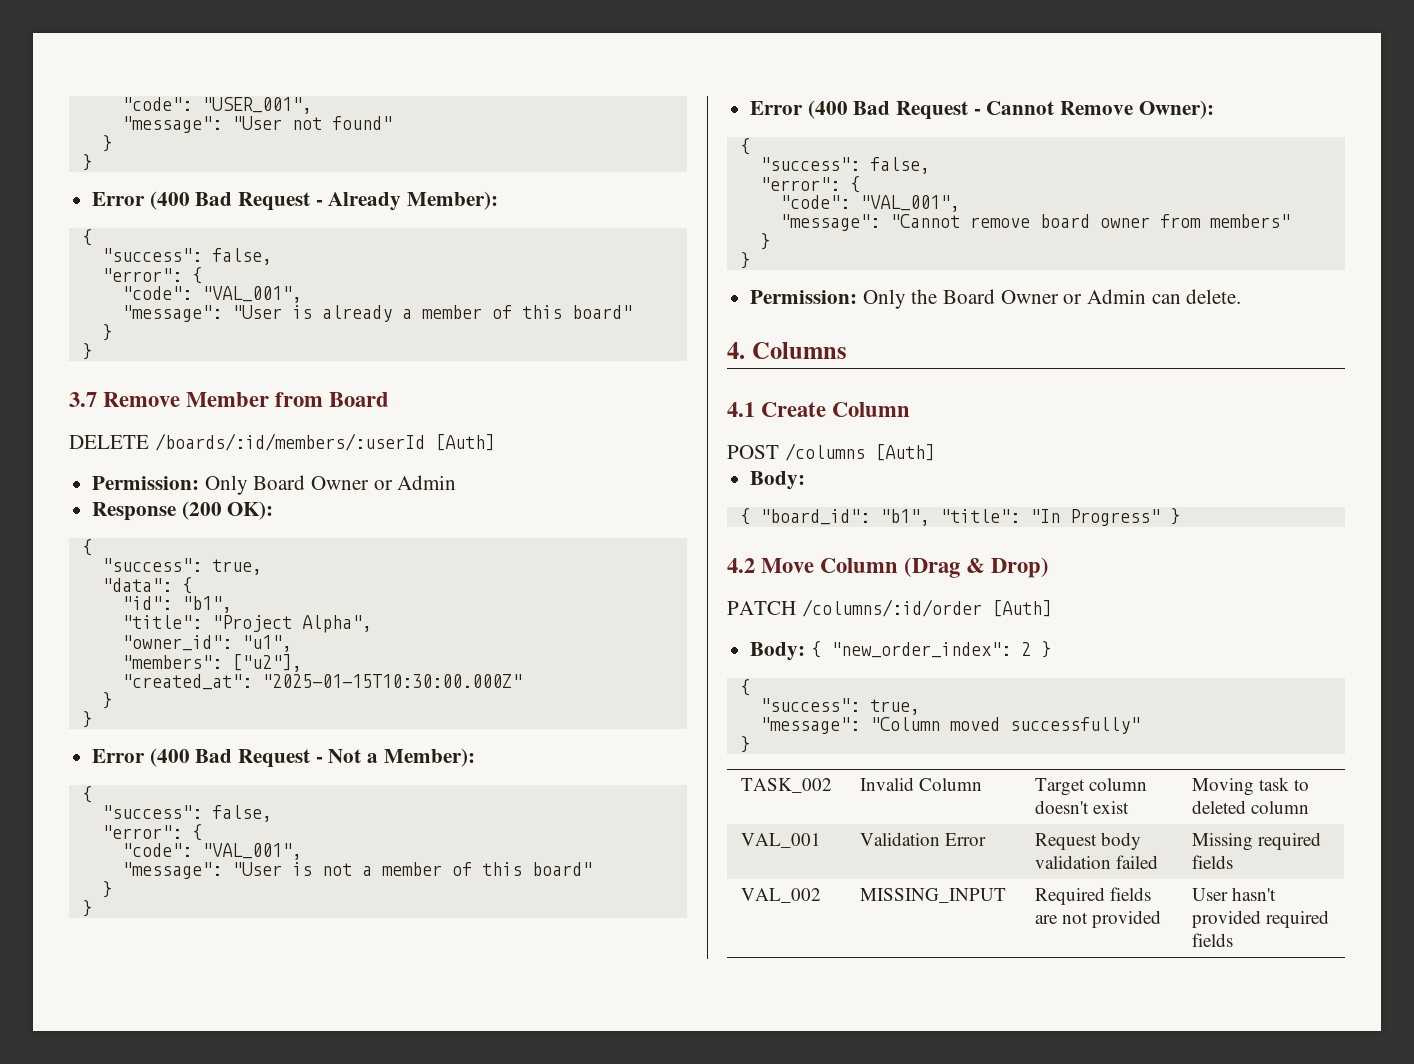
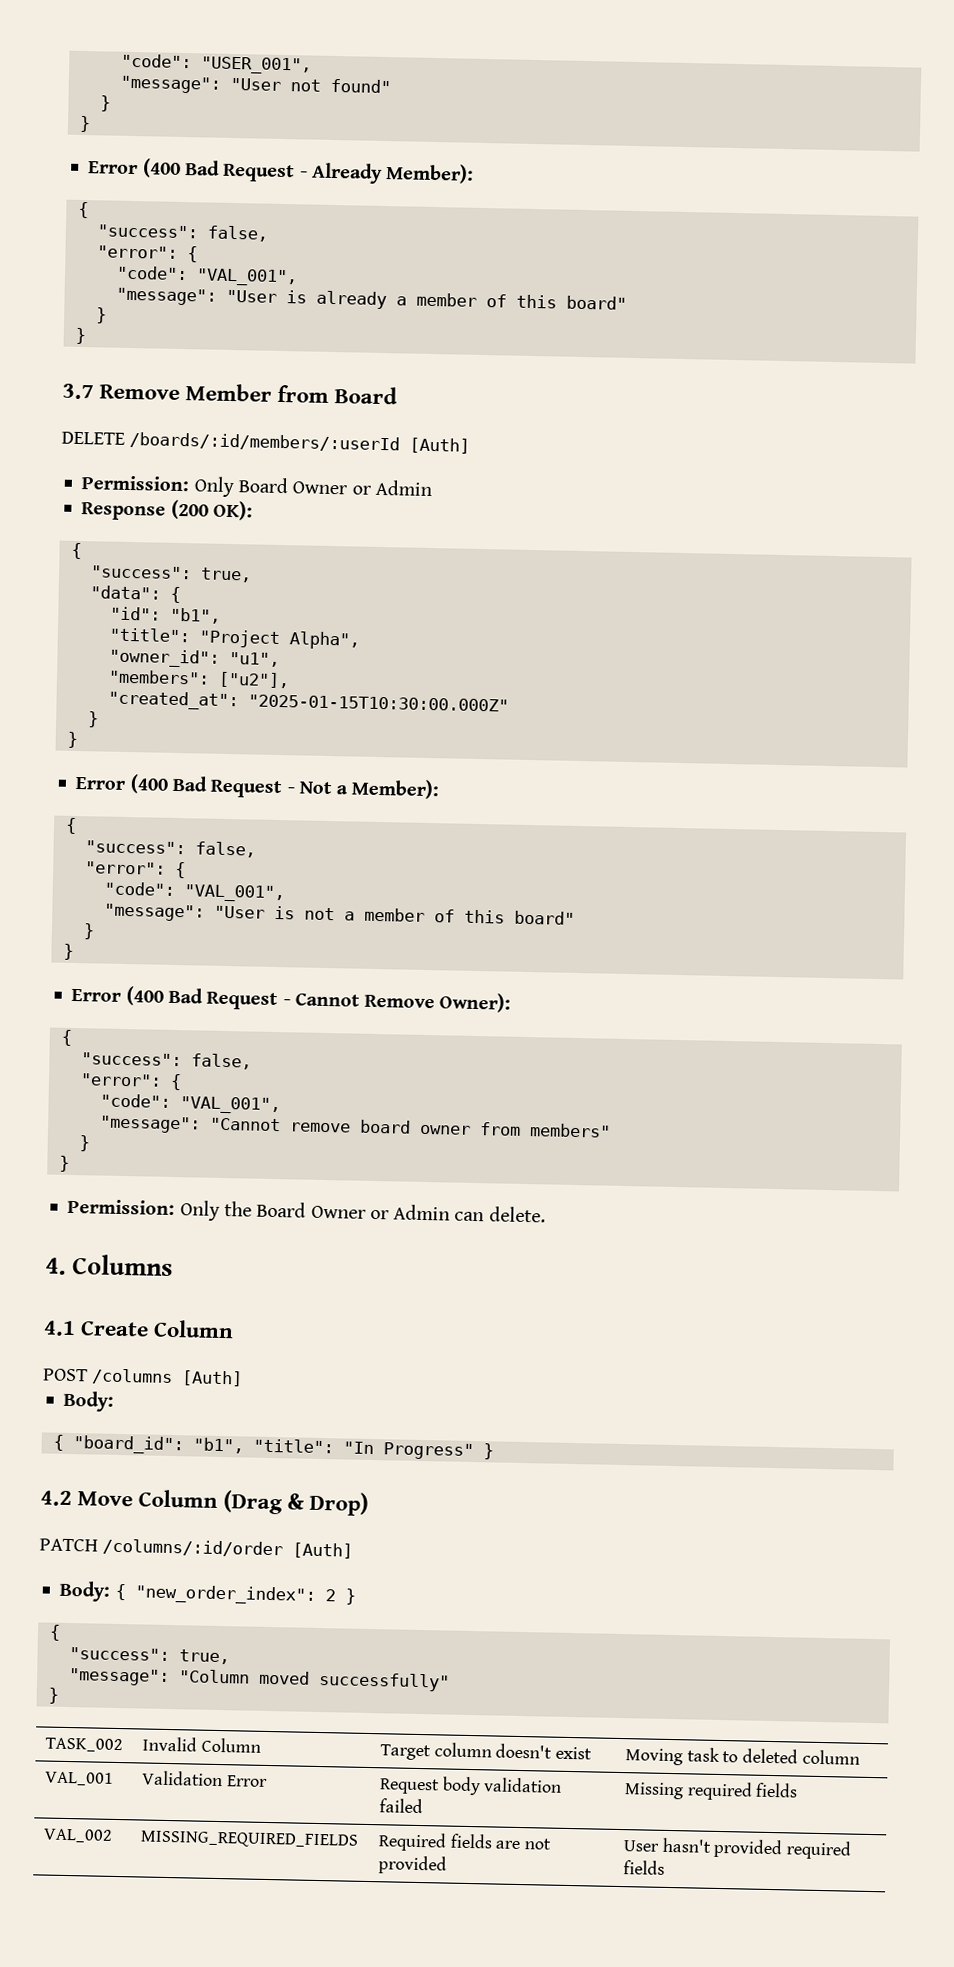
[859,888,1006,903] MISSING_INPUT -> [139,1830,359,1849] MISSING_REQUIRED_FIELDS

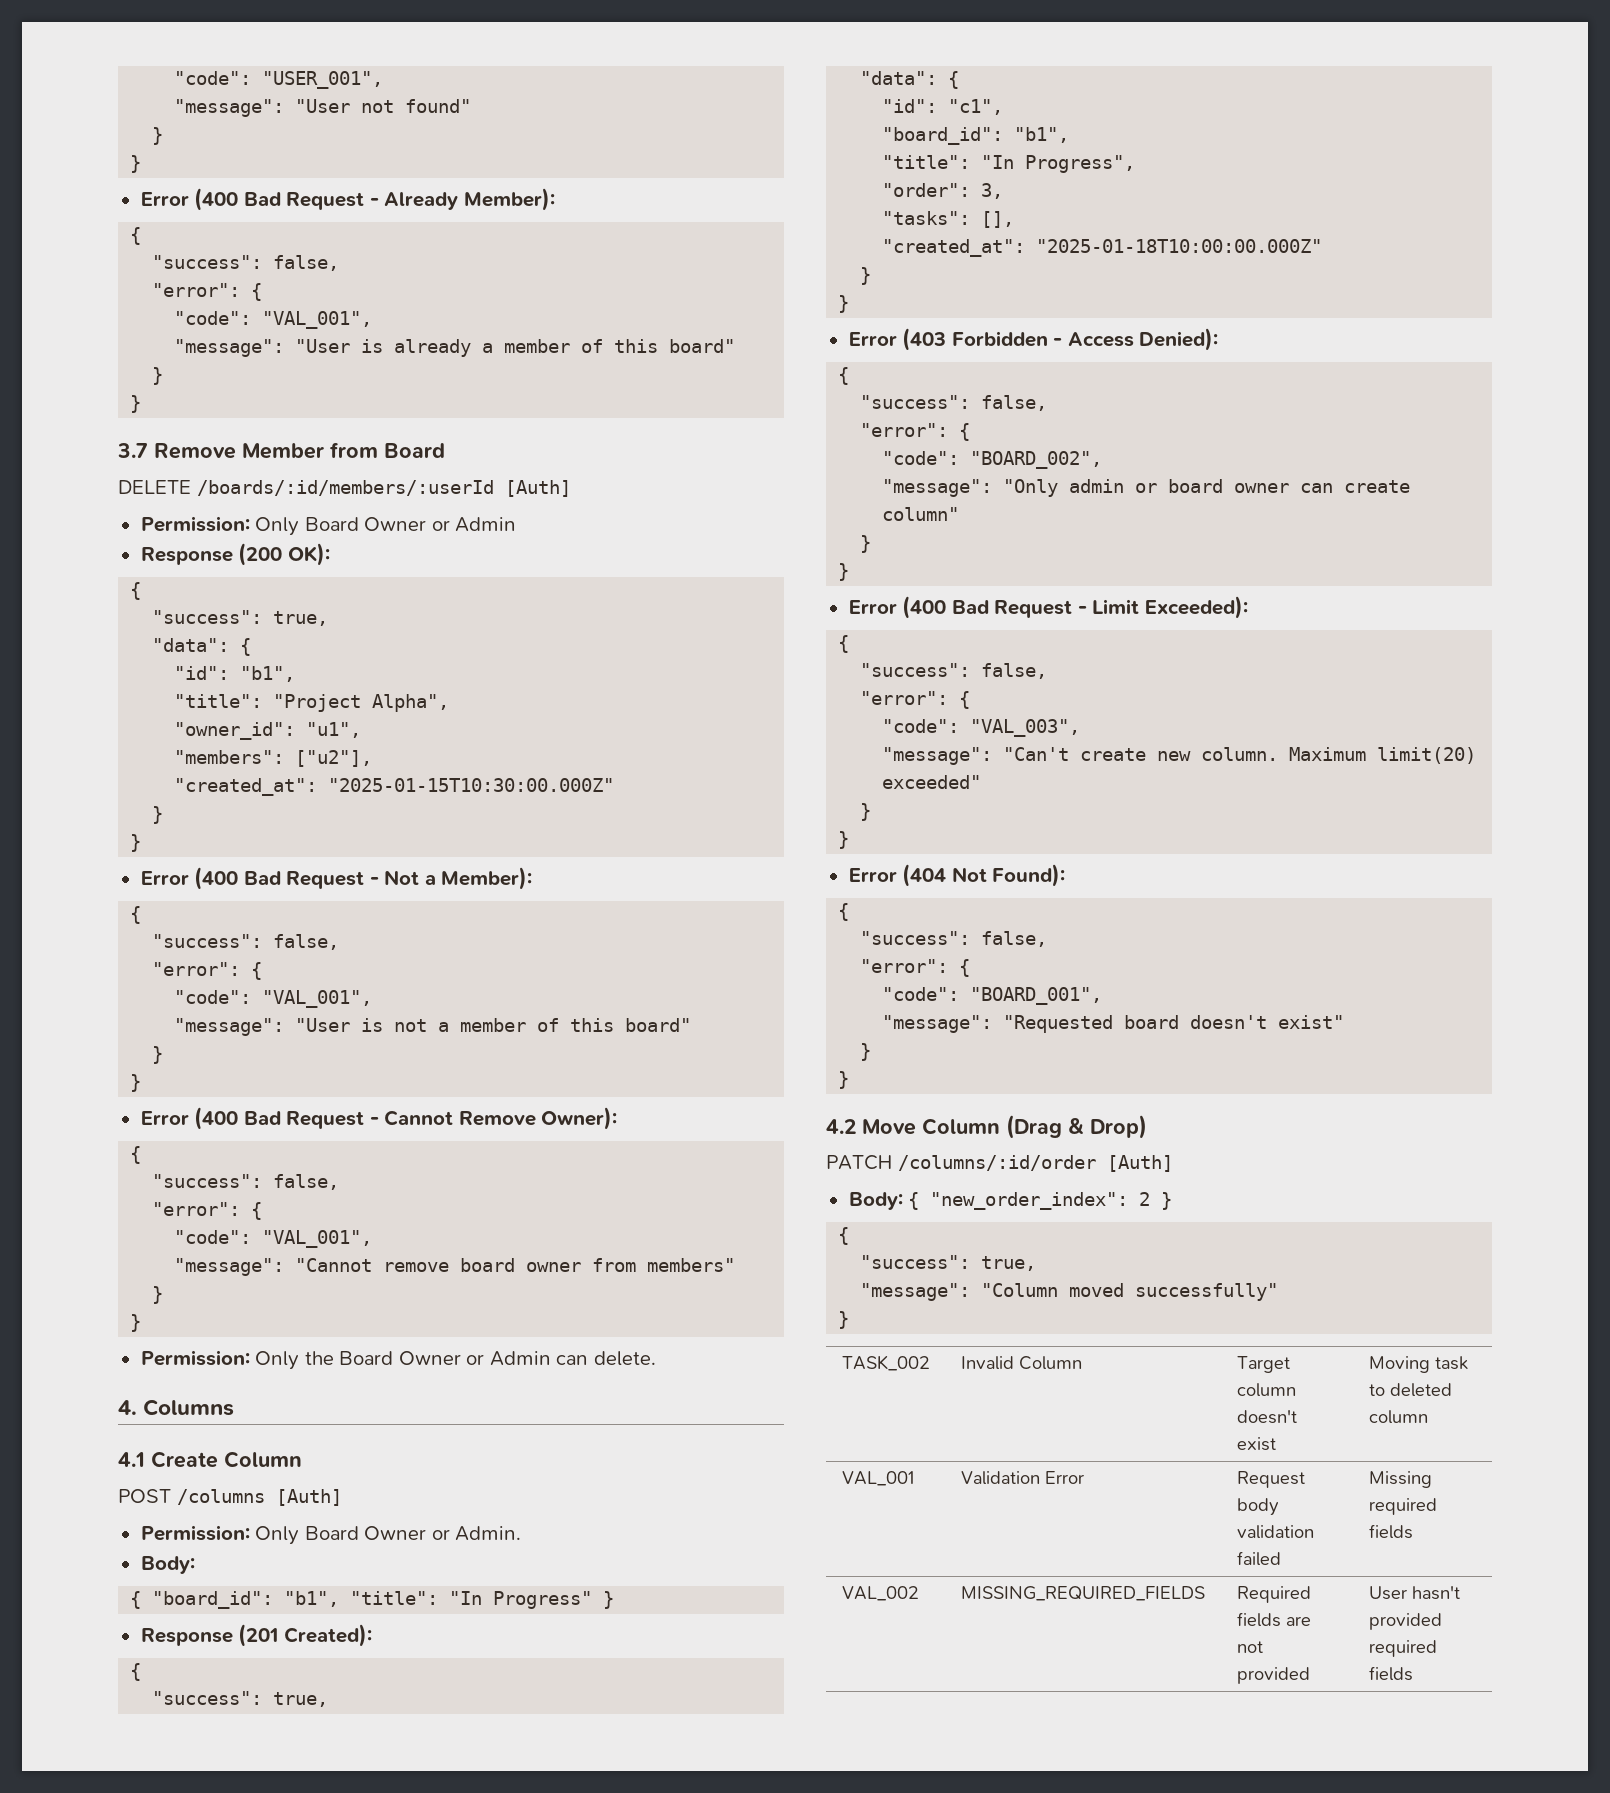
(244, 1378) none -> [140,1525,522,1545] // Permission: Only Board Owner or Admin.
(494, 1451) none -> [140,1624,372,1647] [130,1663,142,1681] [152,1691,329,1707] [860,71,960,89] [882,99,1004,115] [882,127,1070,145] [882,155,1136,173] [882,183,1004,199] [882,211,1015,228] [882,239,1323,257] [860,267,872,285] [838,295,850,313] [848,328,1219,351] [838,367,850,385] [860,395,1048,411] [860,423,971,441] [882,451,1103,469] [882,479,1411,497] [882,507,960,521] [860,535,872,553] [838,563,850,581] [848,596,1248,619] [838,635,850,653] [860,663,1048,679] [860,691,971,709] [882,719,1081,737] [882,747,1477,765] [882,775,982,789] [860,803,872,821] [838,831,850,849] [848,864,1066,887] [838,903,850,921] [860,931,1048,947] [860,959,971,977] [882,987,1103,1005] [882,1015,1345,1033] [860,1043,872,1061] [838,1071,850,1089] // Response (201 Created): // { // "success": true, // "data": { // "id": "c1", // "board_id": "b1", // "title": "In Progress", // "order": 3, // "tasks": [], // "created_at": "2025-01-18T10:00:00.000Z" // } // } // Error (403 Forbidden - Access Denied): // { // "success": false, // "error": { // "code": "BOARD_002", // "message": "Only admin or board owner can create column" // } // } // Error (400 Bad Request - Limit Exceeded): // { // "success": false, // "error": { // "code": "VAL_003", // "message": "Can't create new column. Maximum limit(20) exceeded" // } // } // Error (404 Not Found): // { // "success": false, // "error": { // "code": "BOARD_001", // "message": "Requested board doesn't exist" // } // }

